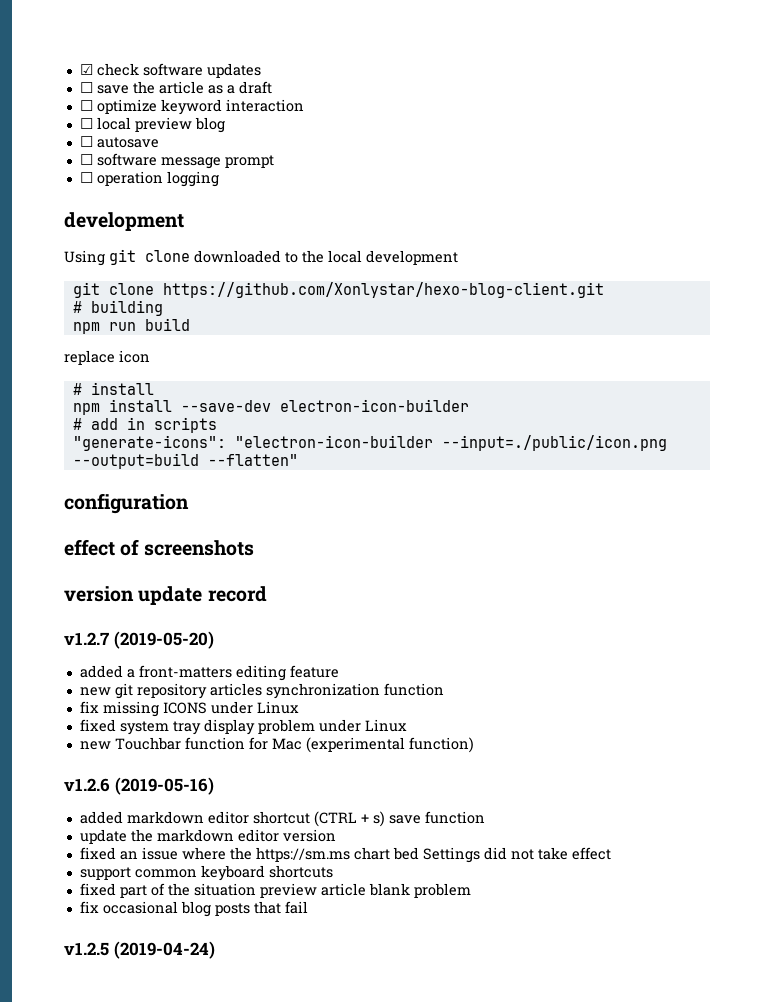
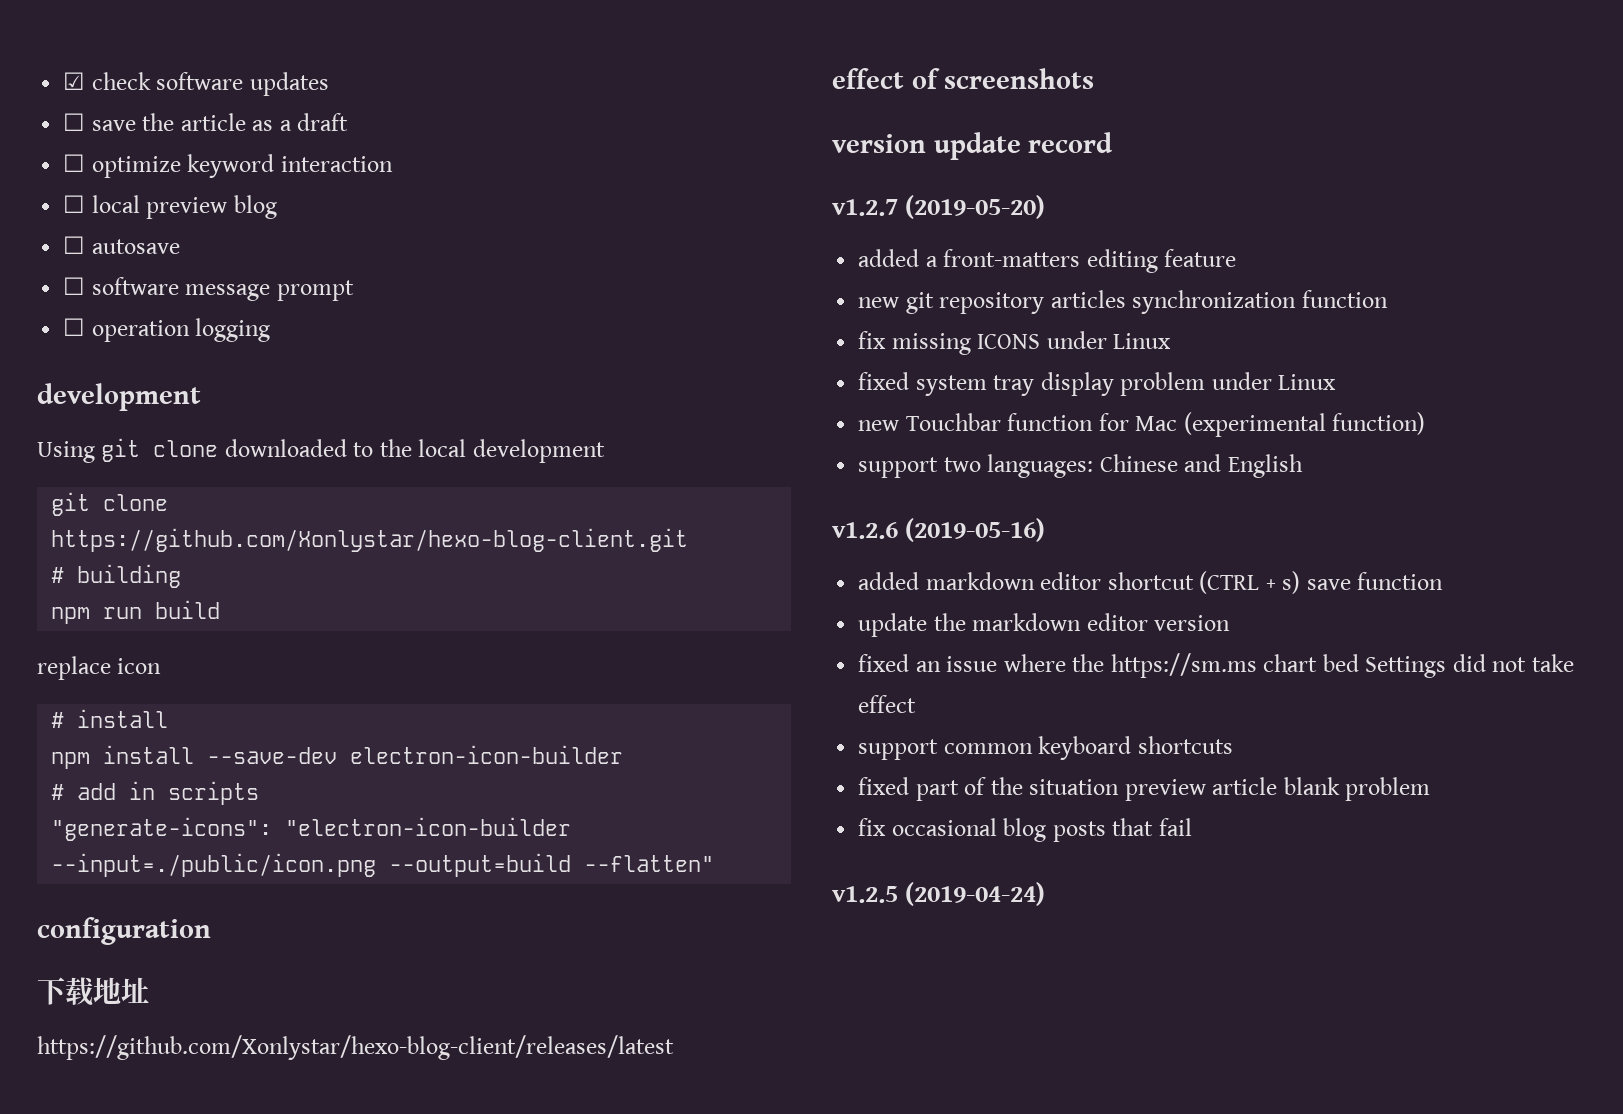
(189, 503) none -> [37,977,149,1006] [37,1035,674,1060] // 下载地址 // https://github.com/Xonlystar/hexo-blog-client/releases/latest
(474, 745) none -> [858,454,1303,478] // support two languages: Chinese and English

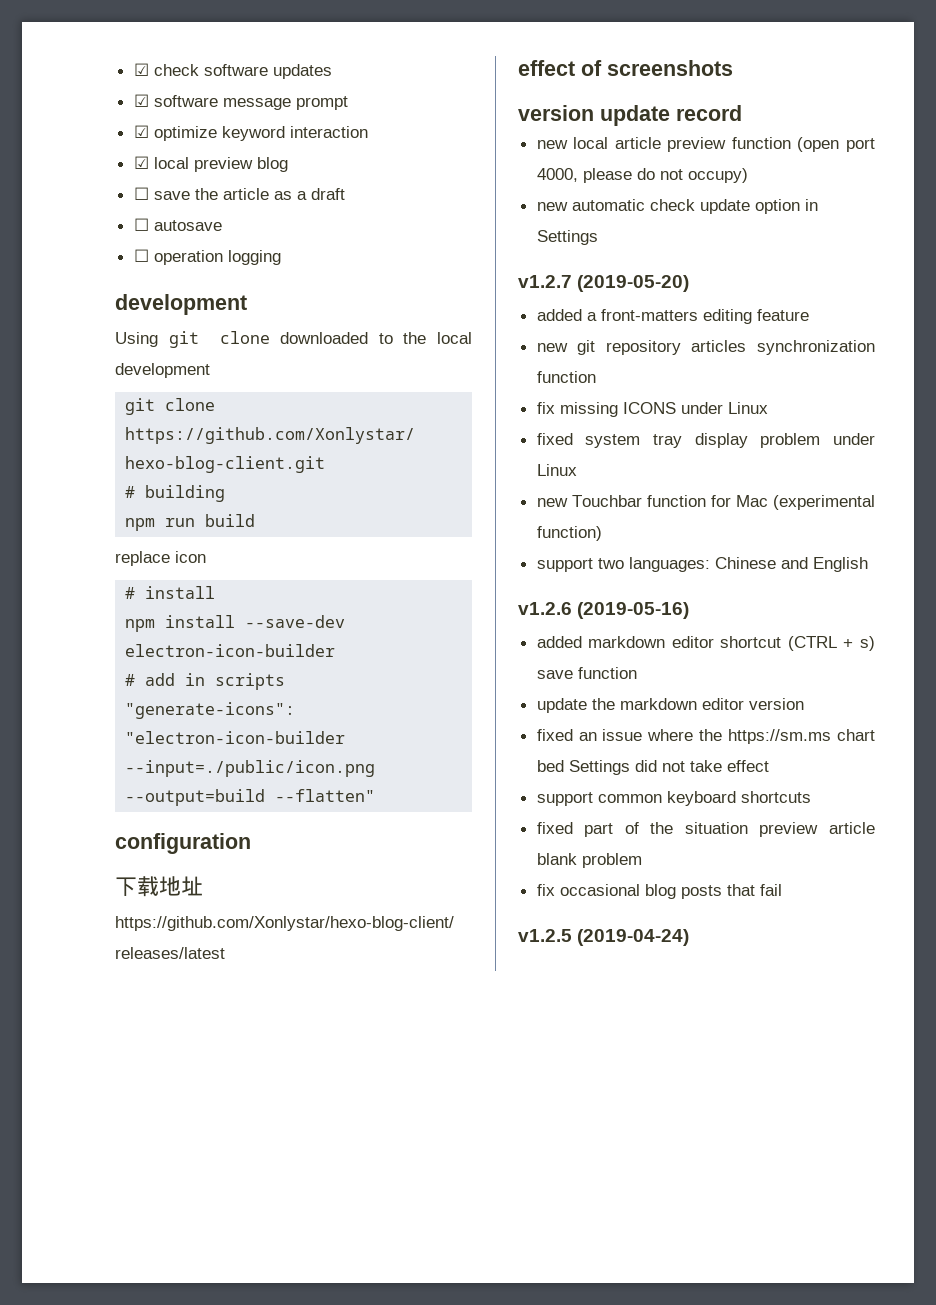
(329, 84) none -> [133,94,348,110] [133,125,368,141] [133,156,288,172] // ☑ software message prompt // ☑ optimize keyword interaction // ☑ local preview blog
[91,154,393,178] [63,195,277,219] [63,236,180,254] [63,277,354,301] optimize keyword interaction // ☐ local preview blog // ☐ autosave // ☐ software message prompt -> [153,220,222,231] autosave
(1114, 142) none -> [536,137,875,152] [536,168,748,183] [536,199,818,214] [536,230,598,245] // new local article preview function (open port 4000, please do not occupy) // new automatic check update option in Settings

